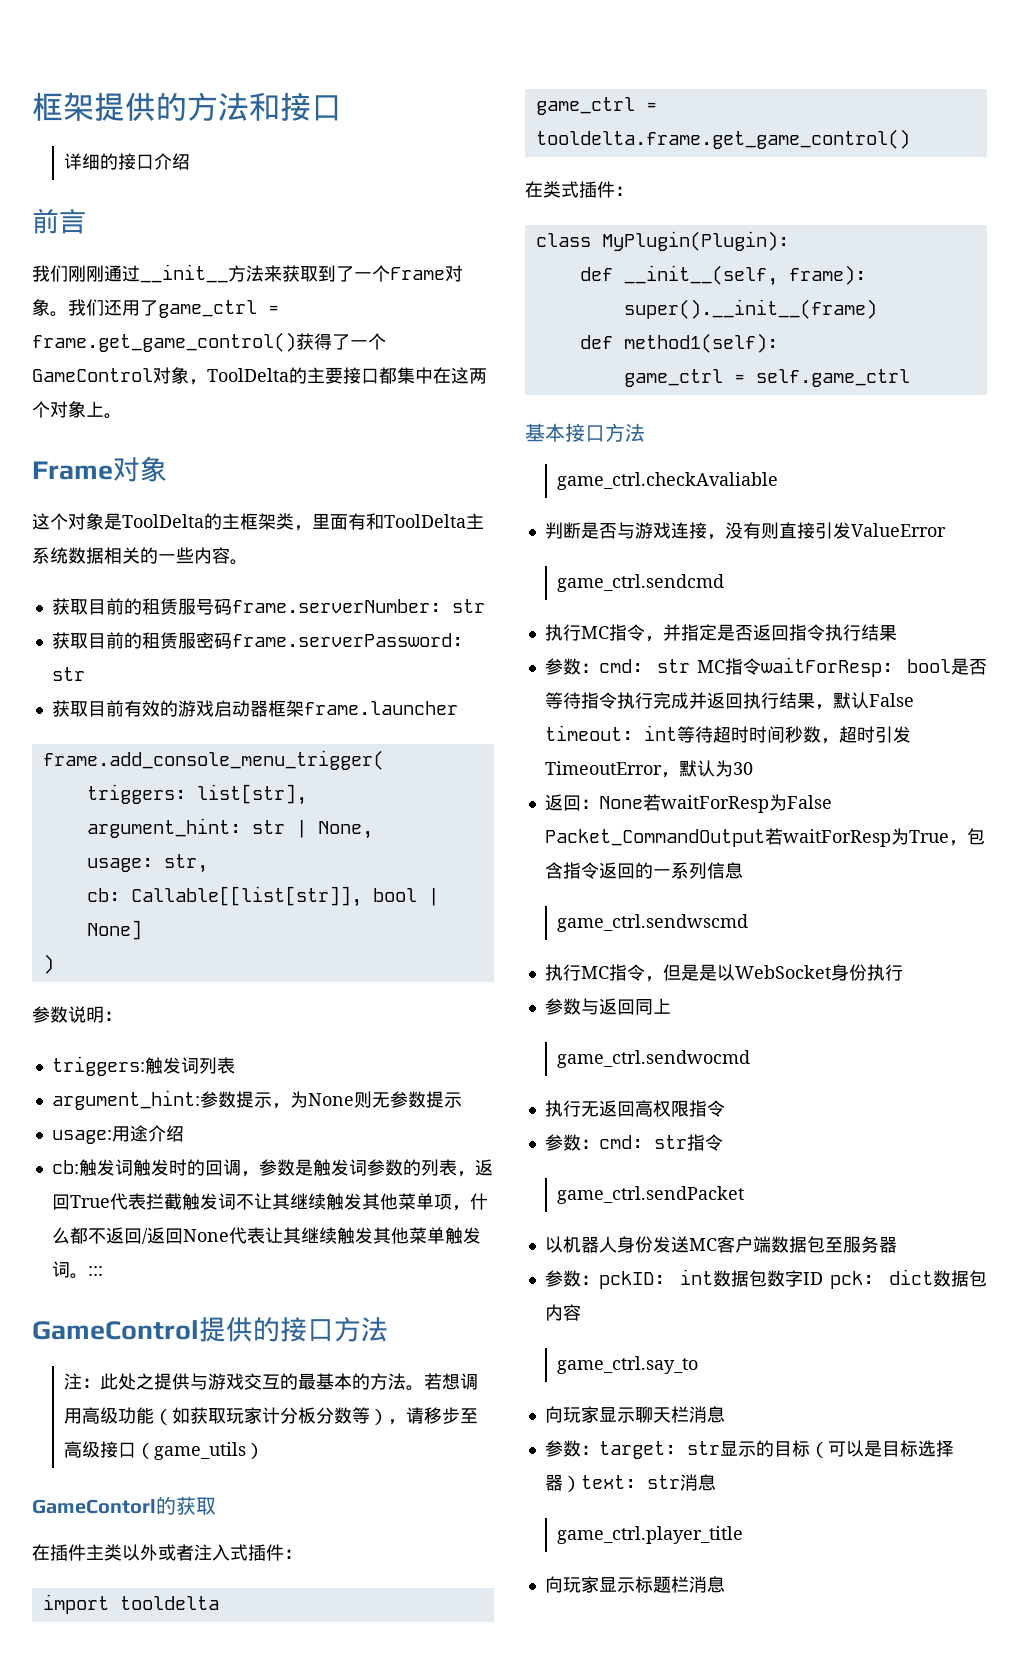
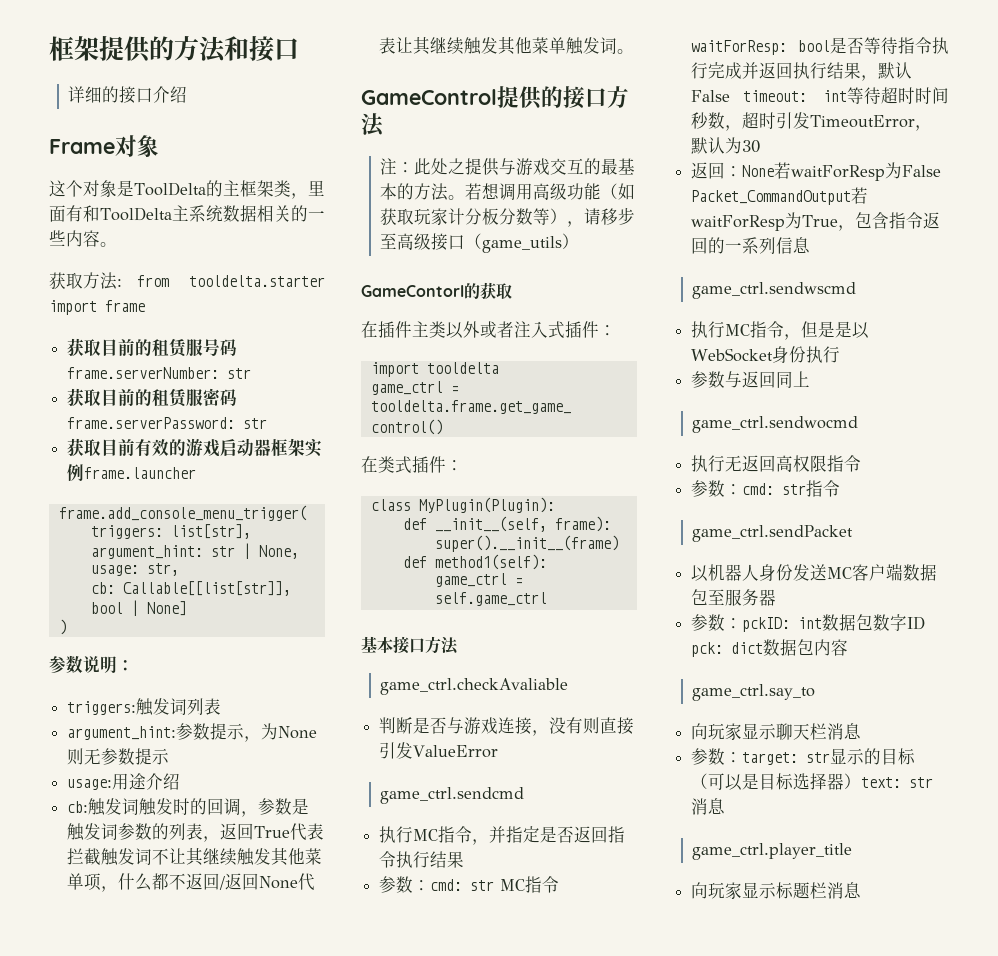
[32,208,86,234] [32,264,463,283] [32,299,279,318] [32,332,386,352] [32,367,487,385] [32,401,122,419] // 前言 // 我们刚刚通过__init__方法来获取到了一个Frame对象。我们还用了game_ctrl = frame.get_game_control()获得了一个GameControl对象，ToolDelta的主要接口都集中在这两个对象上。 -> (188, 94) none
(248, 562) none -> [49,272,325,290] [49,300,145,315] // 获取方法: from tooldelta.starter import frame
(304, 708) none -> [305,439,323,457] [67,464,85,481] 实例
[87,1266,103,1276] ::: -> (635, 51) none

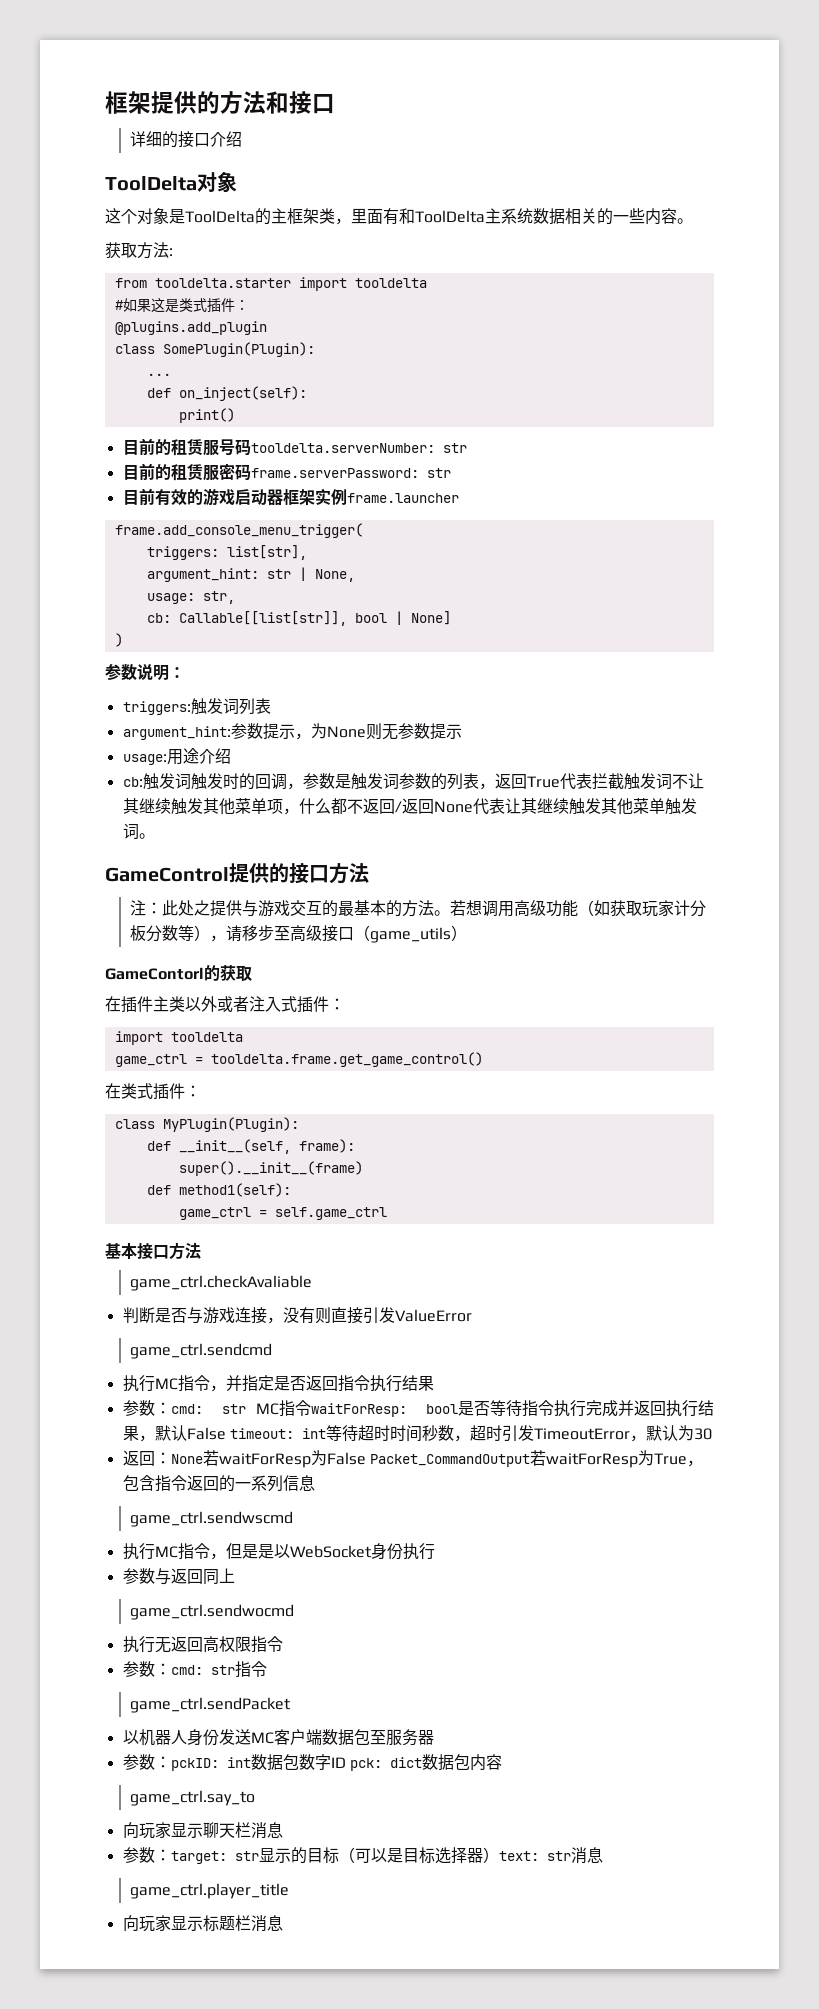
[49,139,115,154] Frame -> [105,176,197,191] ToolDelta
(122, 283) none -> (173, 252) //
[105,300,145,312] [67,338,102,356] frame // 获取 -> [354,278,427,288] [114,297,249,313] [114,321,267,335] [114,342,315,357] [146,373,171,376] [146,386,307,401] [178,408,235,423] tooldelta // #如果这是类式插件： // @plugins.add_plugin // class SomePlugin(Plugin): // ... // def on_inject(self): // print() //
[67,367,252,379] [67,388,102,406] frame.serverNumber: str // 获取 -> [250,443,467,453] tooldelta.serverNumber: str //
[67,438,102,456] 获取 -> (451, 473) none

